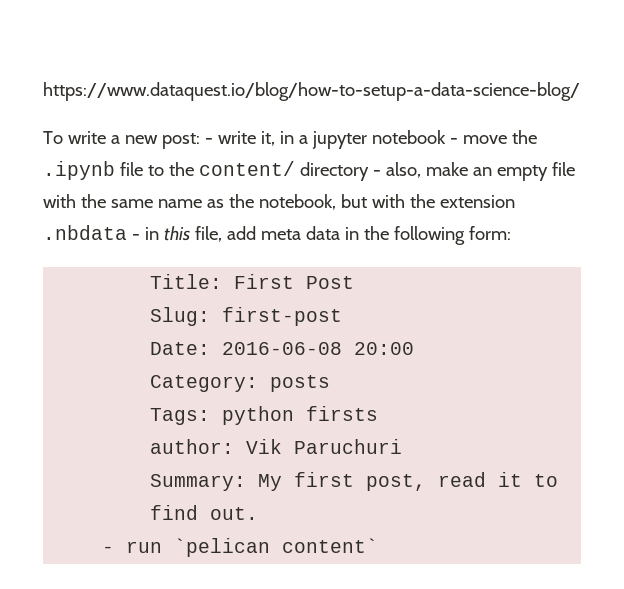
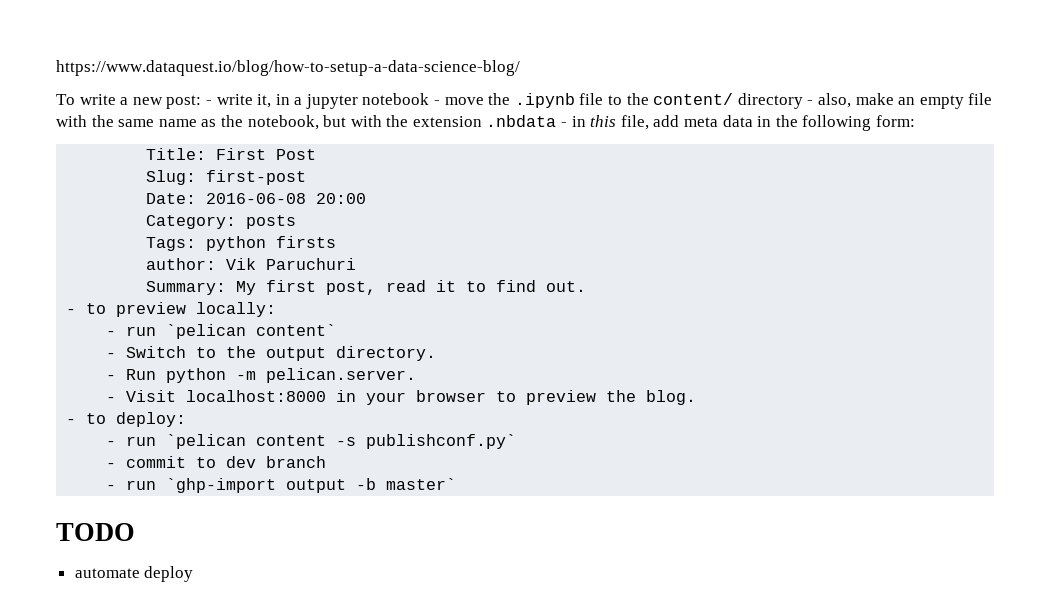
(259, 513) none -> [66,302,277,317] // - to preview locally:
(379, 545) none -> [106,346,437,361] [106,368,417,383] [106,390,697,405] [66,412,187,427] [106,434,517,449] [106,456,327,468] [106,478,457,493] [56,523,135,541] [74,566,194,582] // - Switch to the output directory. // - Run python -m pelican.server. // - Visit localhost:8000 in your browser to preview the blog. // - to deploy: // - run `pelican content -s publishconf.py` // - commit to dev branch // - run `ghp-import output -b master` // TODO // automate deploy

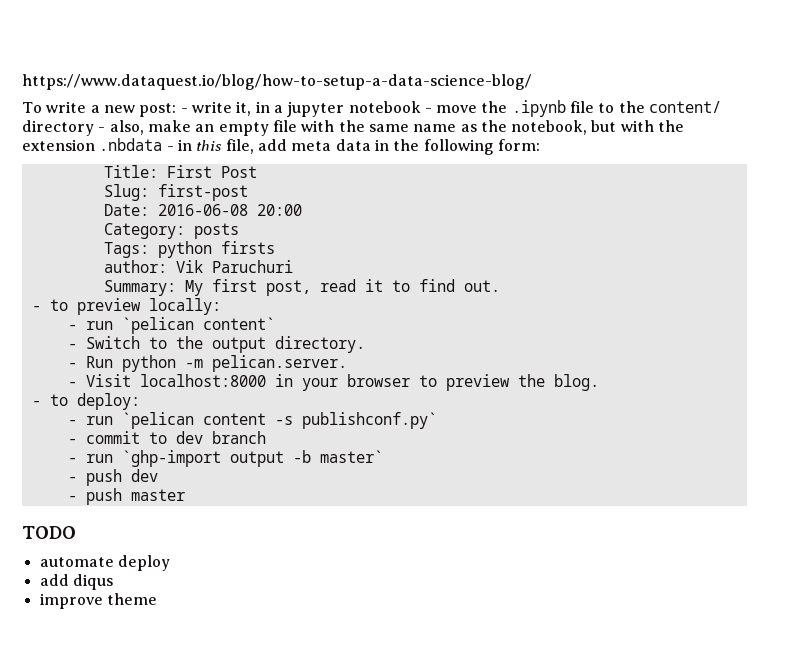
(457, 484) none -> [67,469,158,486] [67,488,185,505] // - push dev // - push master
(194, 574) none -> [39,574,113,590] [39,593,157,609] // add diqus // improve theme

